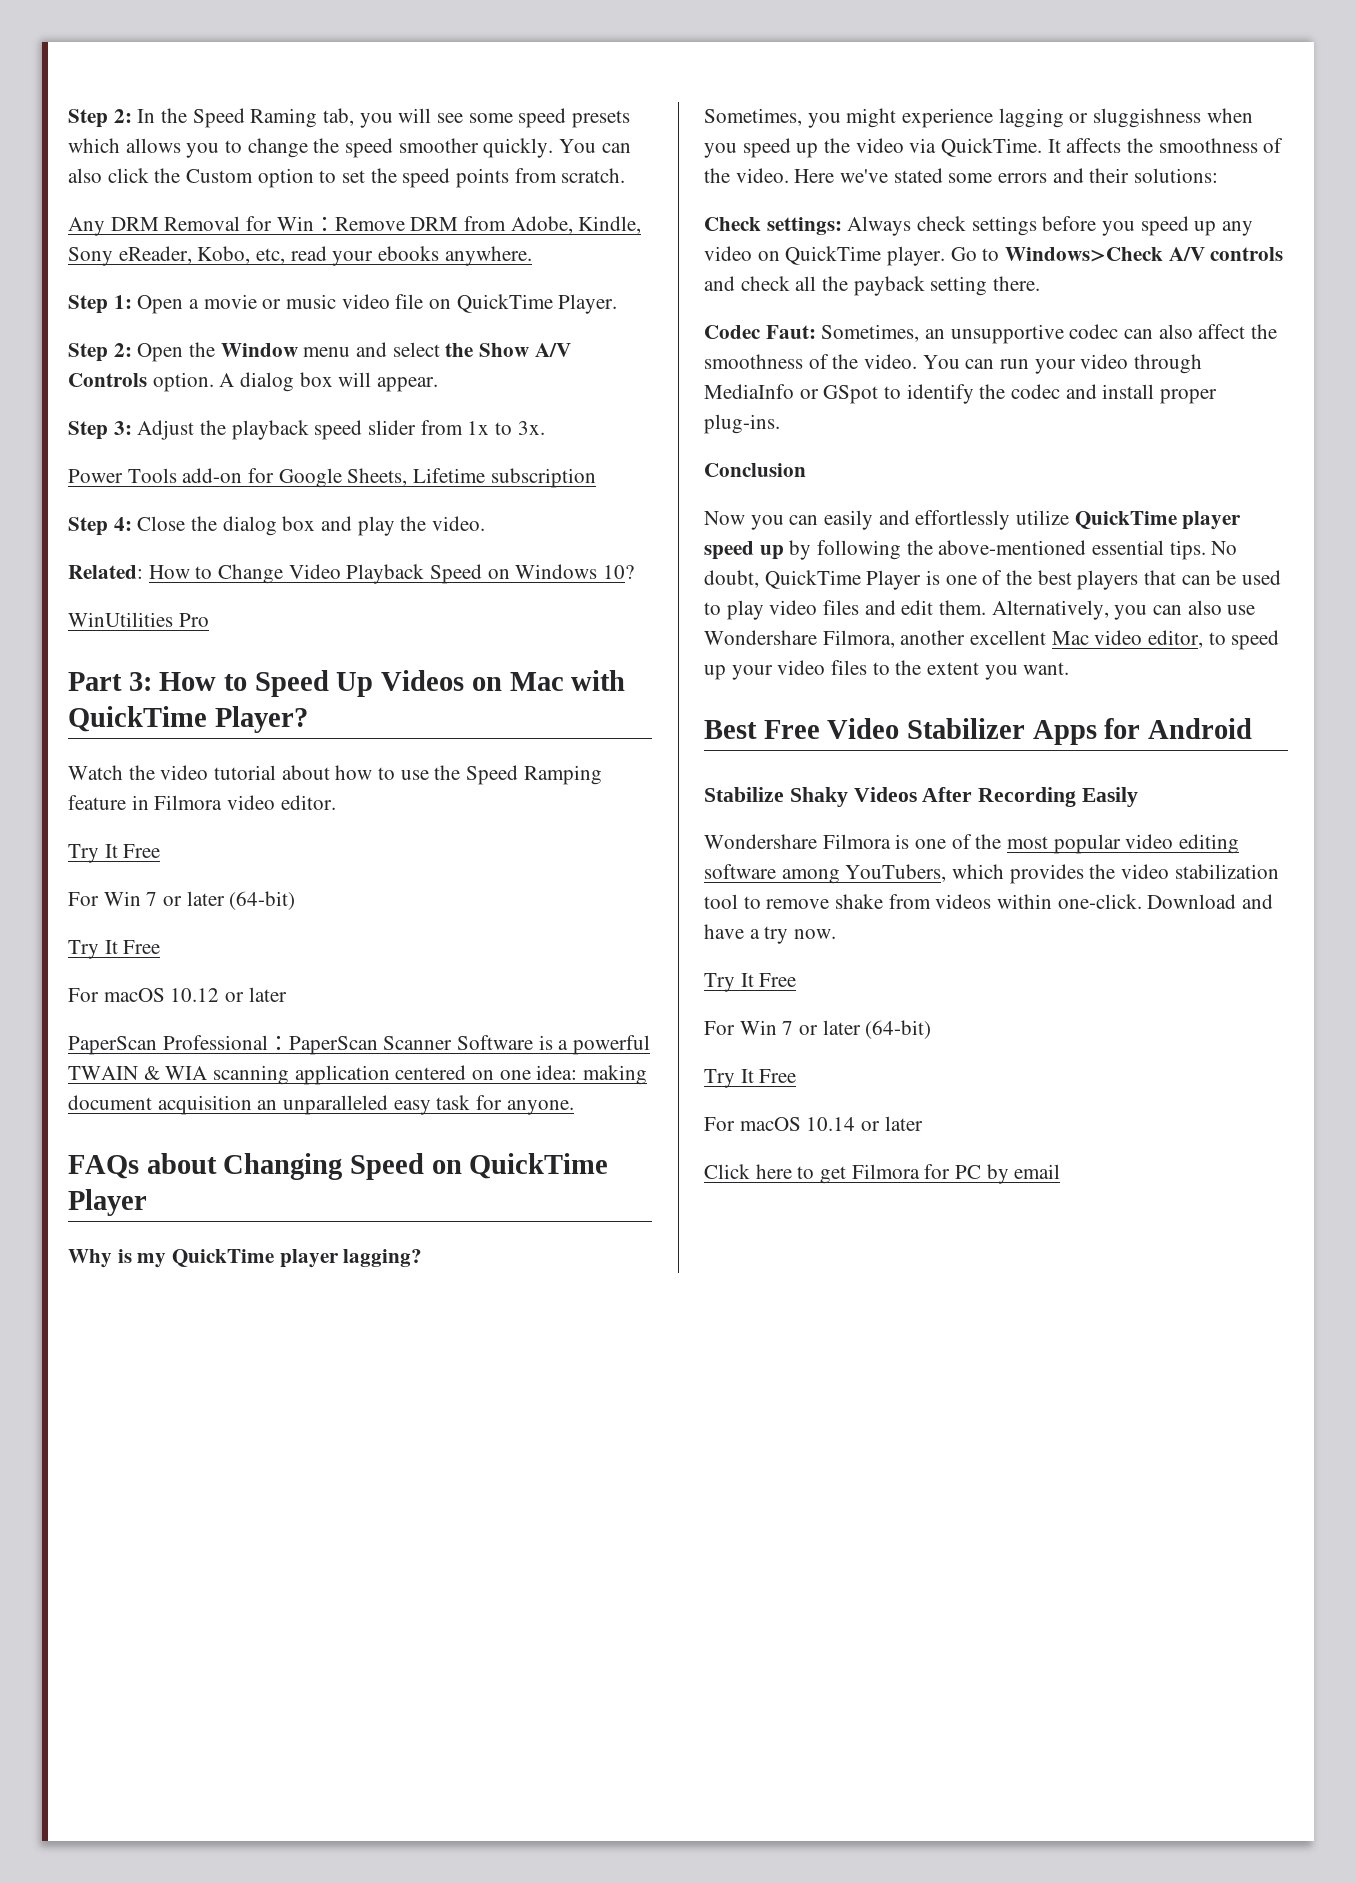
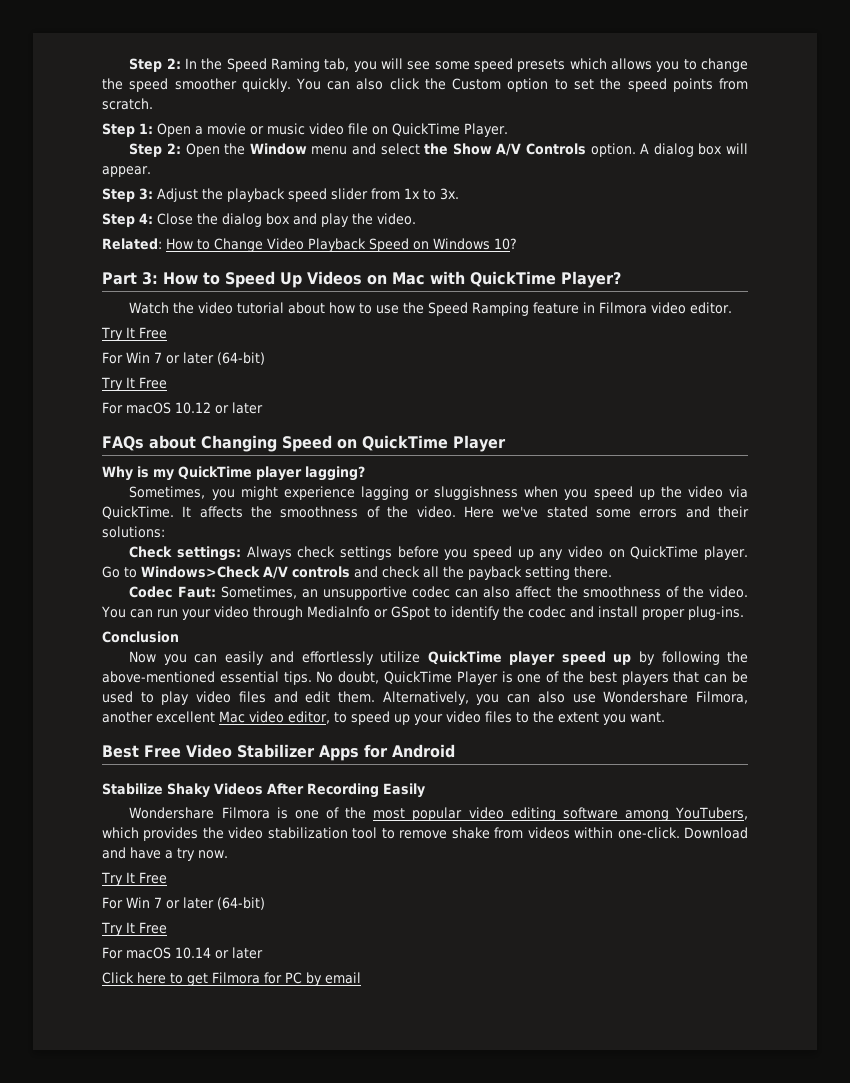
[68,216,642,236] [68,246,532,266] // Any DRM Removal for Win：Remove DRM from Adobe, Kindle, Sony eReader, Kobo, etc, read your ebooks anywhere. -> (153, 104) none
[68,468,596,488] // Power Tools add-on for Google Sheets, Lifetime subscription -> (459, 194) none
[68,612,209,627] // WinUtilities Pro -> (517, 244) none
[68,1035,651,1055] [68,1065,648,1085] [68,1095,574,1115] // PaperScan Professional：PaperScan Scanner Software is a powerful TWAIN & WIA scanning application centered on one idea: making document acquisition an unparalleled easy task for anyone. -> (263, 408) none

